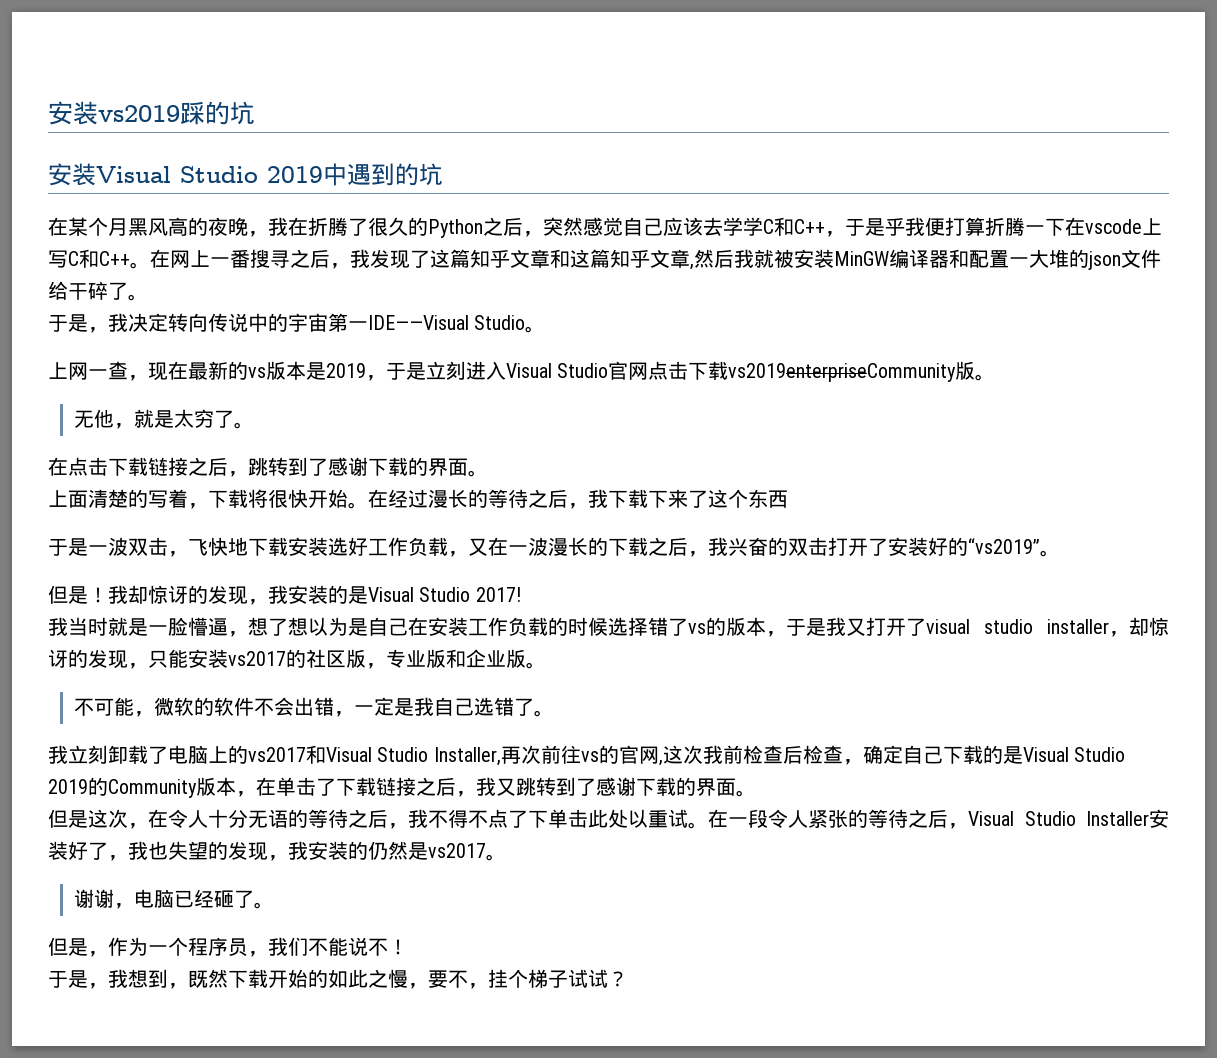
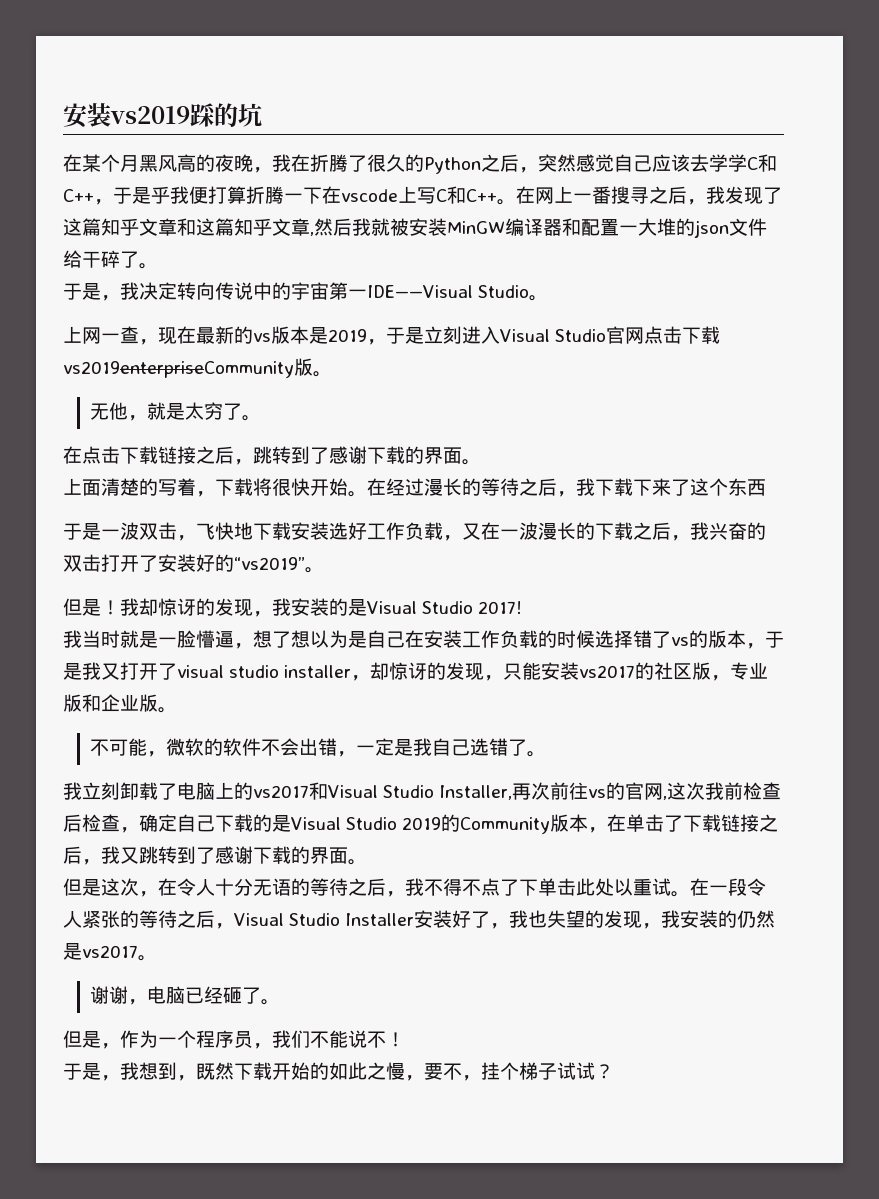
[48,163,443,186] // 安装Visual Studio 2019中遇到的坑 -> (262, 115) none

